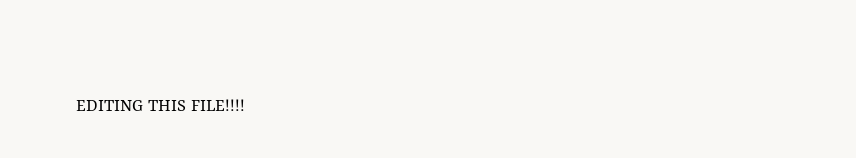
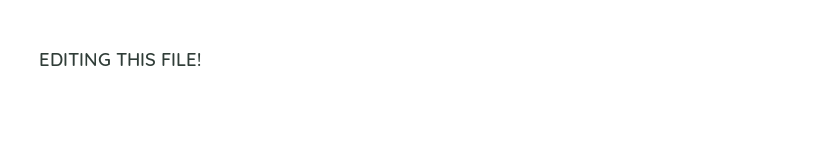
[190,99,245,111] FILE!!!! -> [161,53,201,66] FILE!

